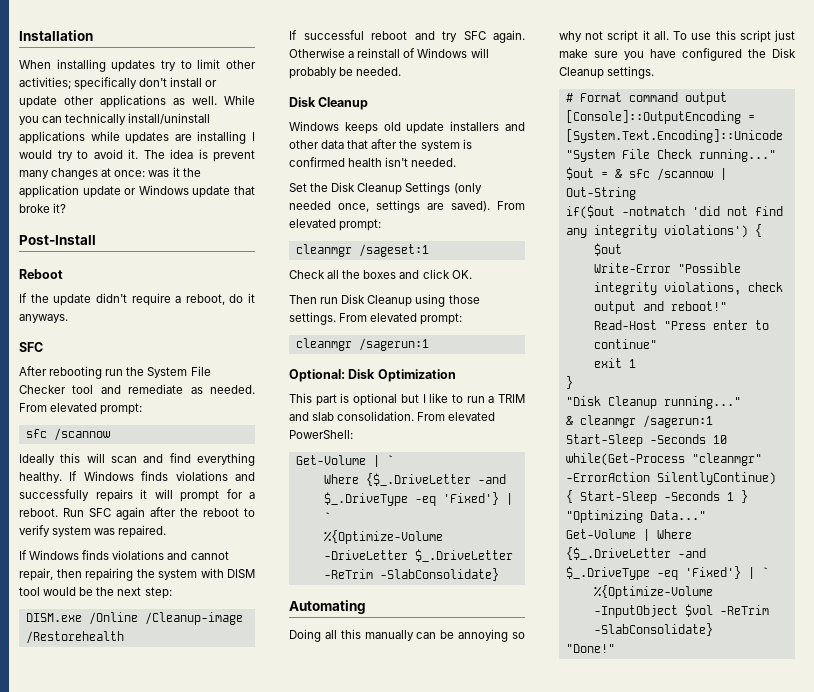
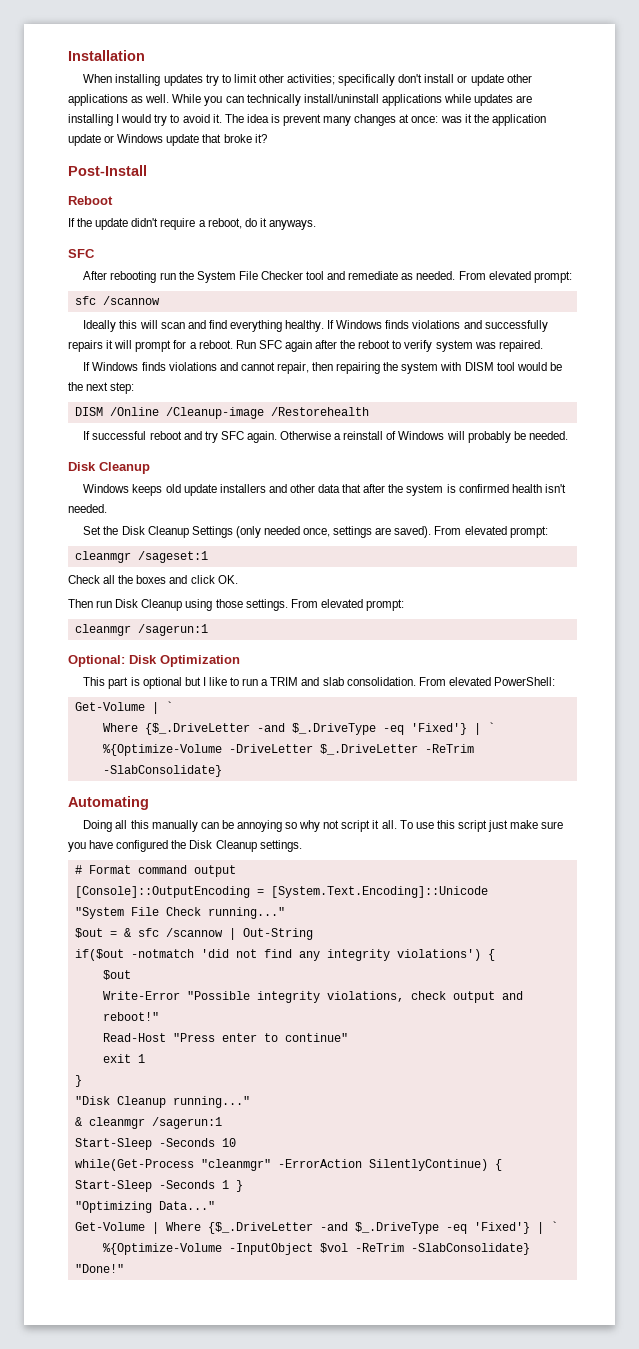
[25,613,82,622] DISM.exe -> [74,407,103,416] DISM

